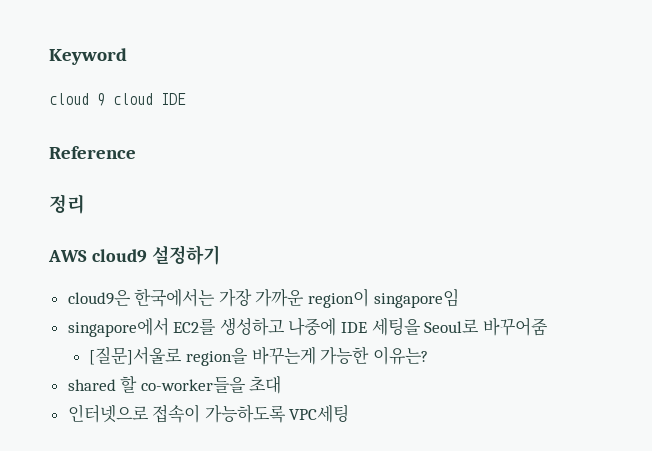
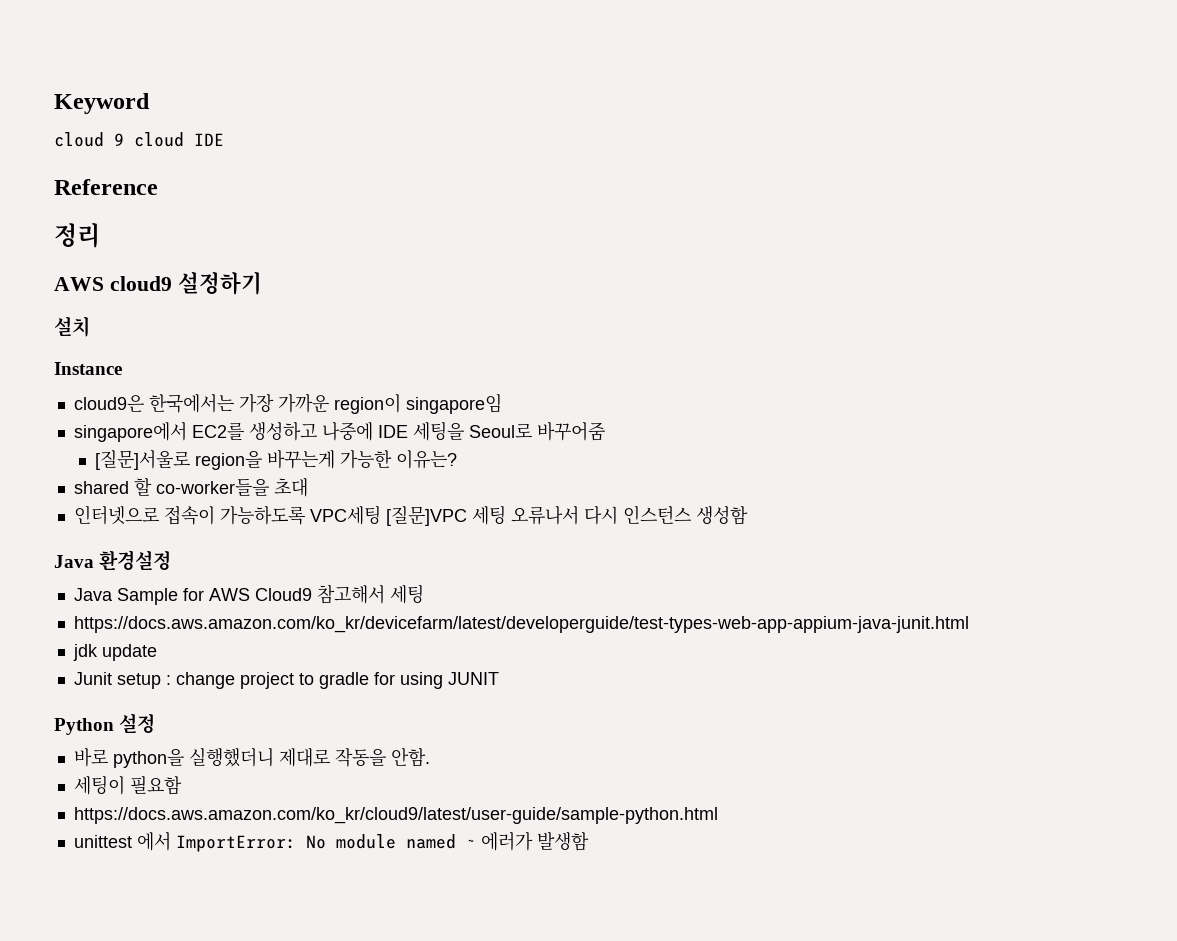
(220, 255) none -> [54,316,90,337] [54,362,122,375] // 설치 // Instance
(350, 413) none -> [385,505,748,526] [54,550,172,570] [73,584,424,605] [73,616,969,633] [72,644,157,661] [73,672,499,689] [54,713,156,735] [73,747,430,768] [73,775,182,795] [73,807,718,824] [73,832,589,852] [질문]VPC 세팅 오류나서 다시 인스턴스 생성함 // Java 환경설정 // Java Sample for AWS Cloud9 참고해서 세팅 // https://docs.aws.amazon.com/ko_kr/devicefarm/latest/developerguide/test-types-web-app-appium-java-junit.html // jdk update // Junit setup : change project to gradle for using JUNIT // Python 설정 // 바로 python을 실행했더니 제대로 작동을 안함. // 세팅이 필요함 // https://docs.aws.amazon.com/ko_kr/cloud9/latest/user-guide/sample-python.html // unittest 에서 ImportError: No module named ~ 에러가 발생함

